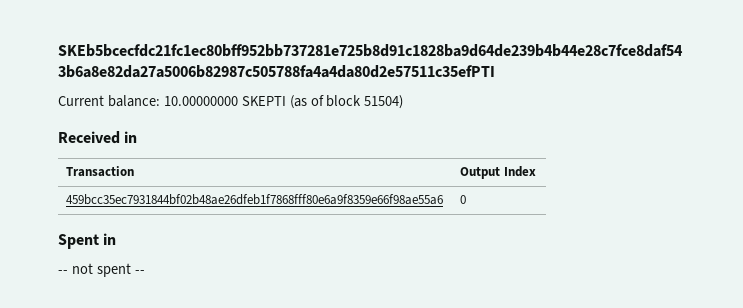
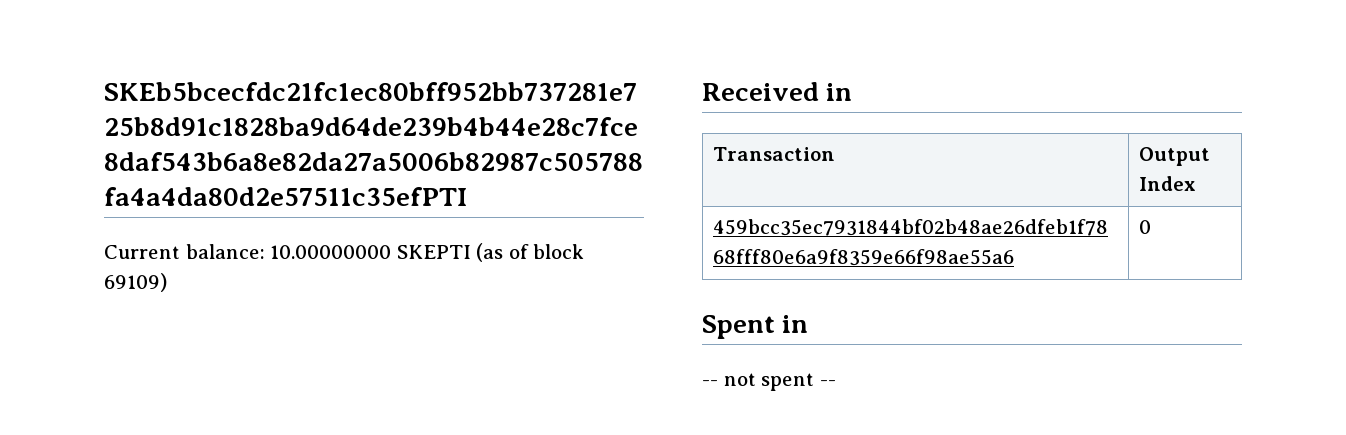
[364,95,404,109] 51504) -> [104,273,167,292] 69109)

